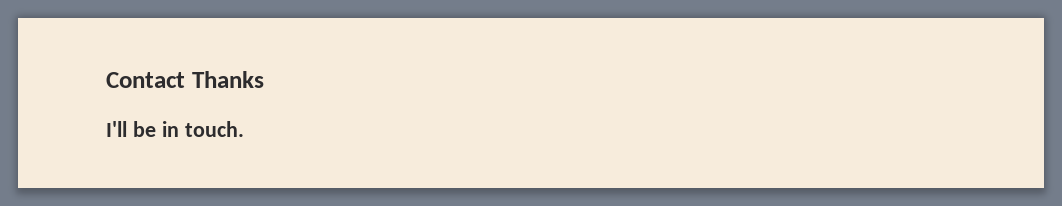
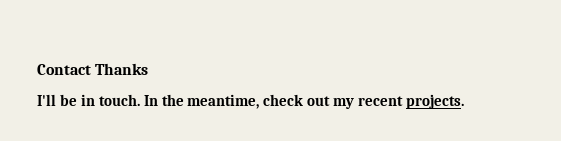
(244, 129) none -> [143,94,465,109] In the meantime, check out my recent projects.

